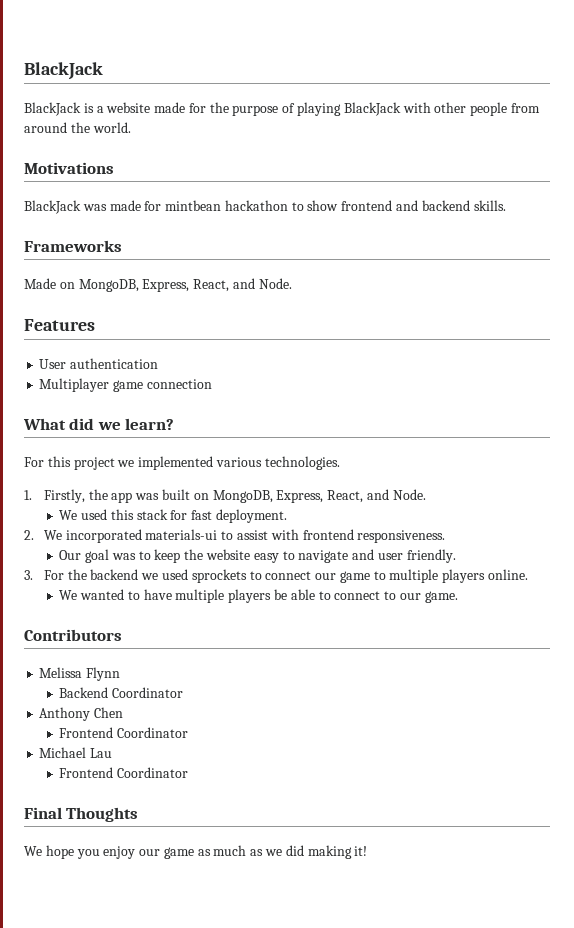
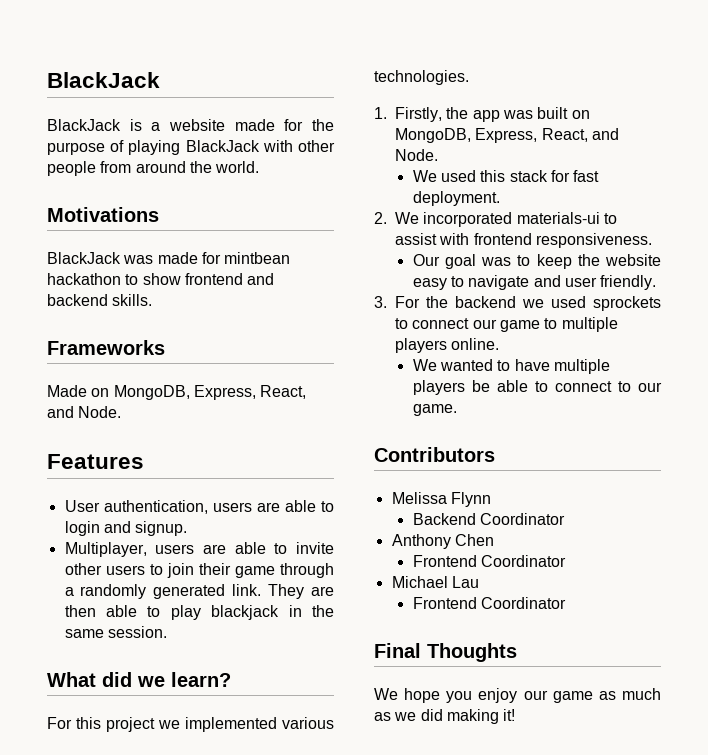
[70,358,159,369] [39,378,212,392] authentication // Multiplayer game connection -> [103,500,334,514] [64,521,188,536] [64,542,334,557] [64,563,334,578] [64,584,334,599] [64,605,334,620] [64,626,167,638] authentication, users are able to login and signup. // Multiplayer, users are able to invite other users to join their game through a randomly generated link. They are then able to play blackjack in the same session.

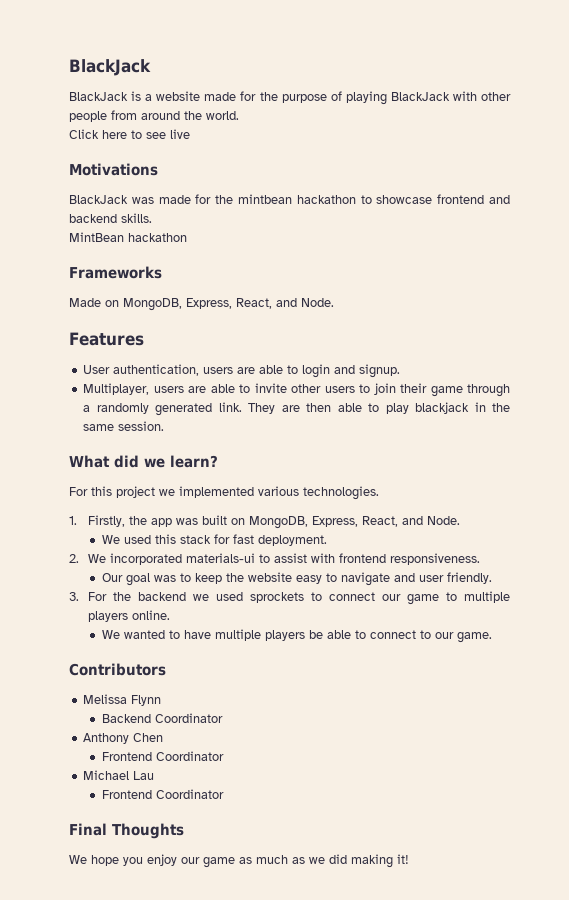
(260, 167) none -> [69,129,190,139] // Click here to see live
(221, 258) none -> [215,195,234,204] the
[142,273,181,285] show -> [376,195,433,204] showcase
(153, 300) none -> [69,232,187,242] // MintBean hackathon

